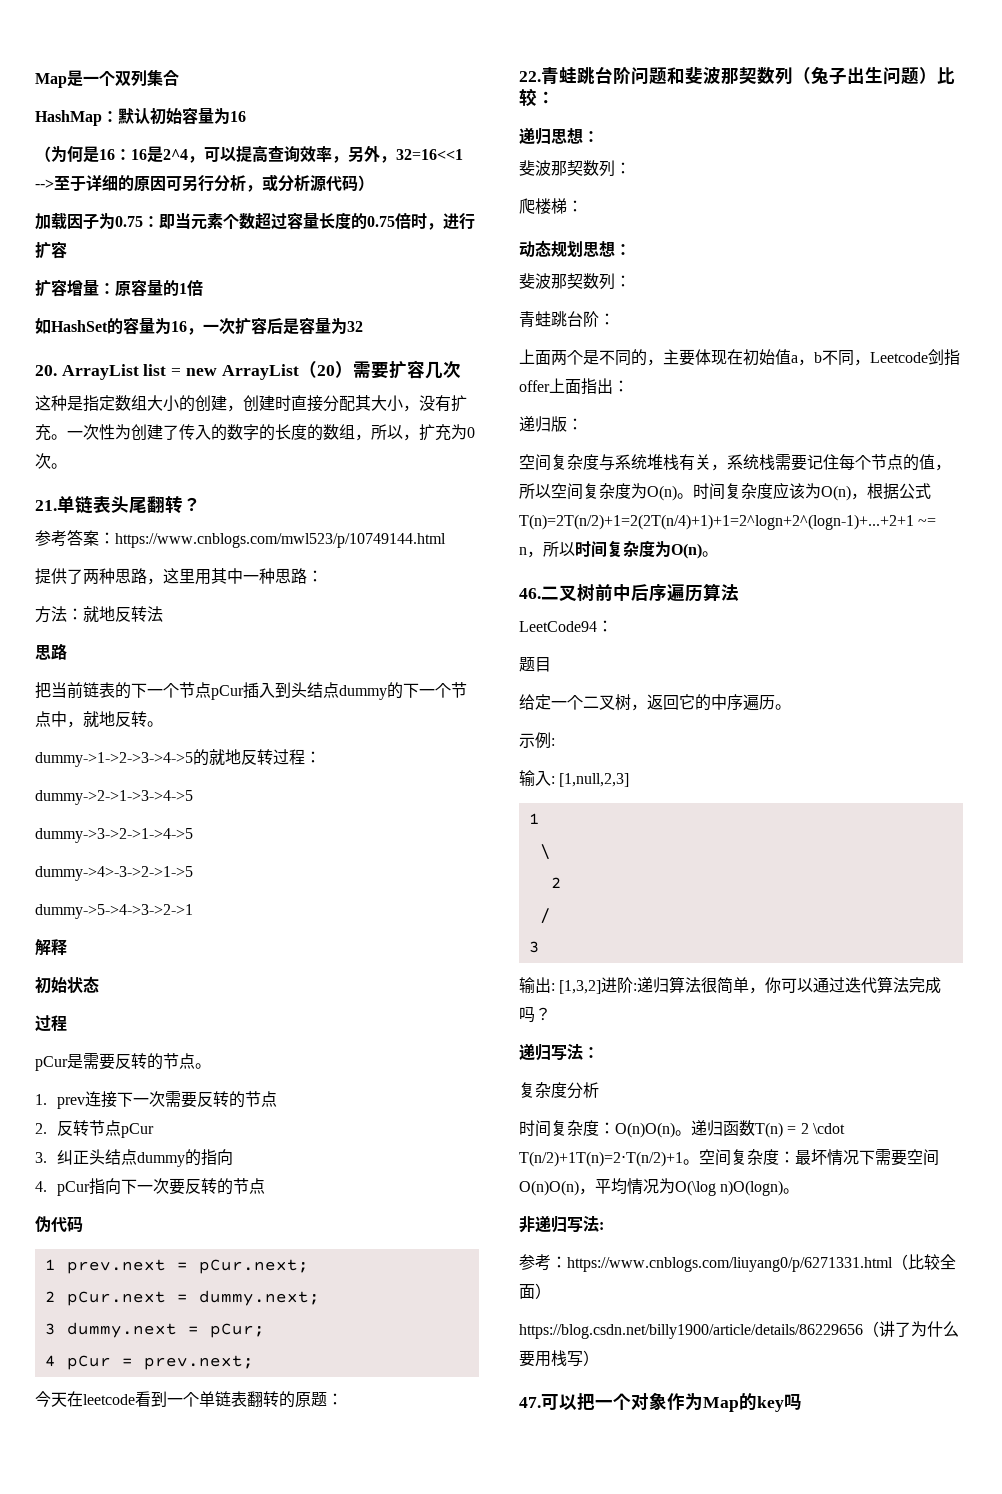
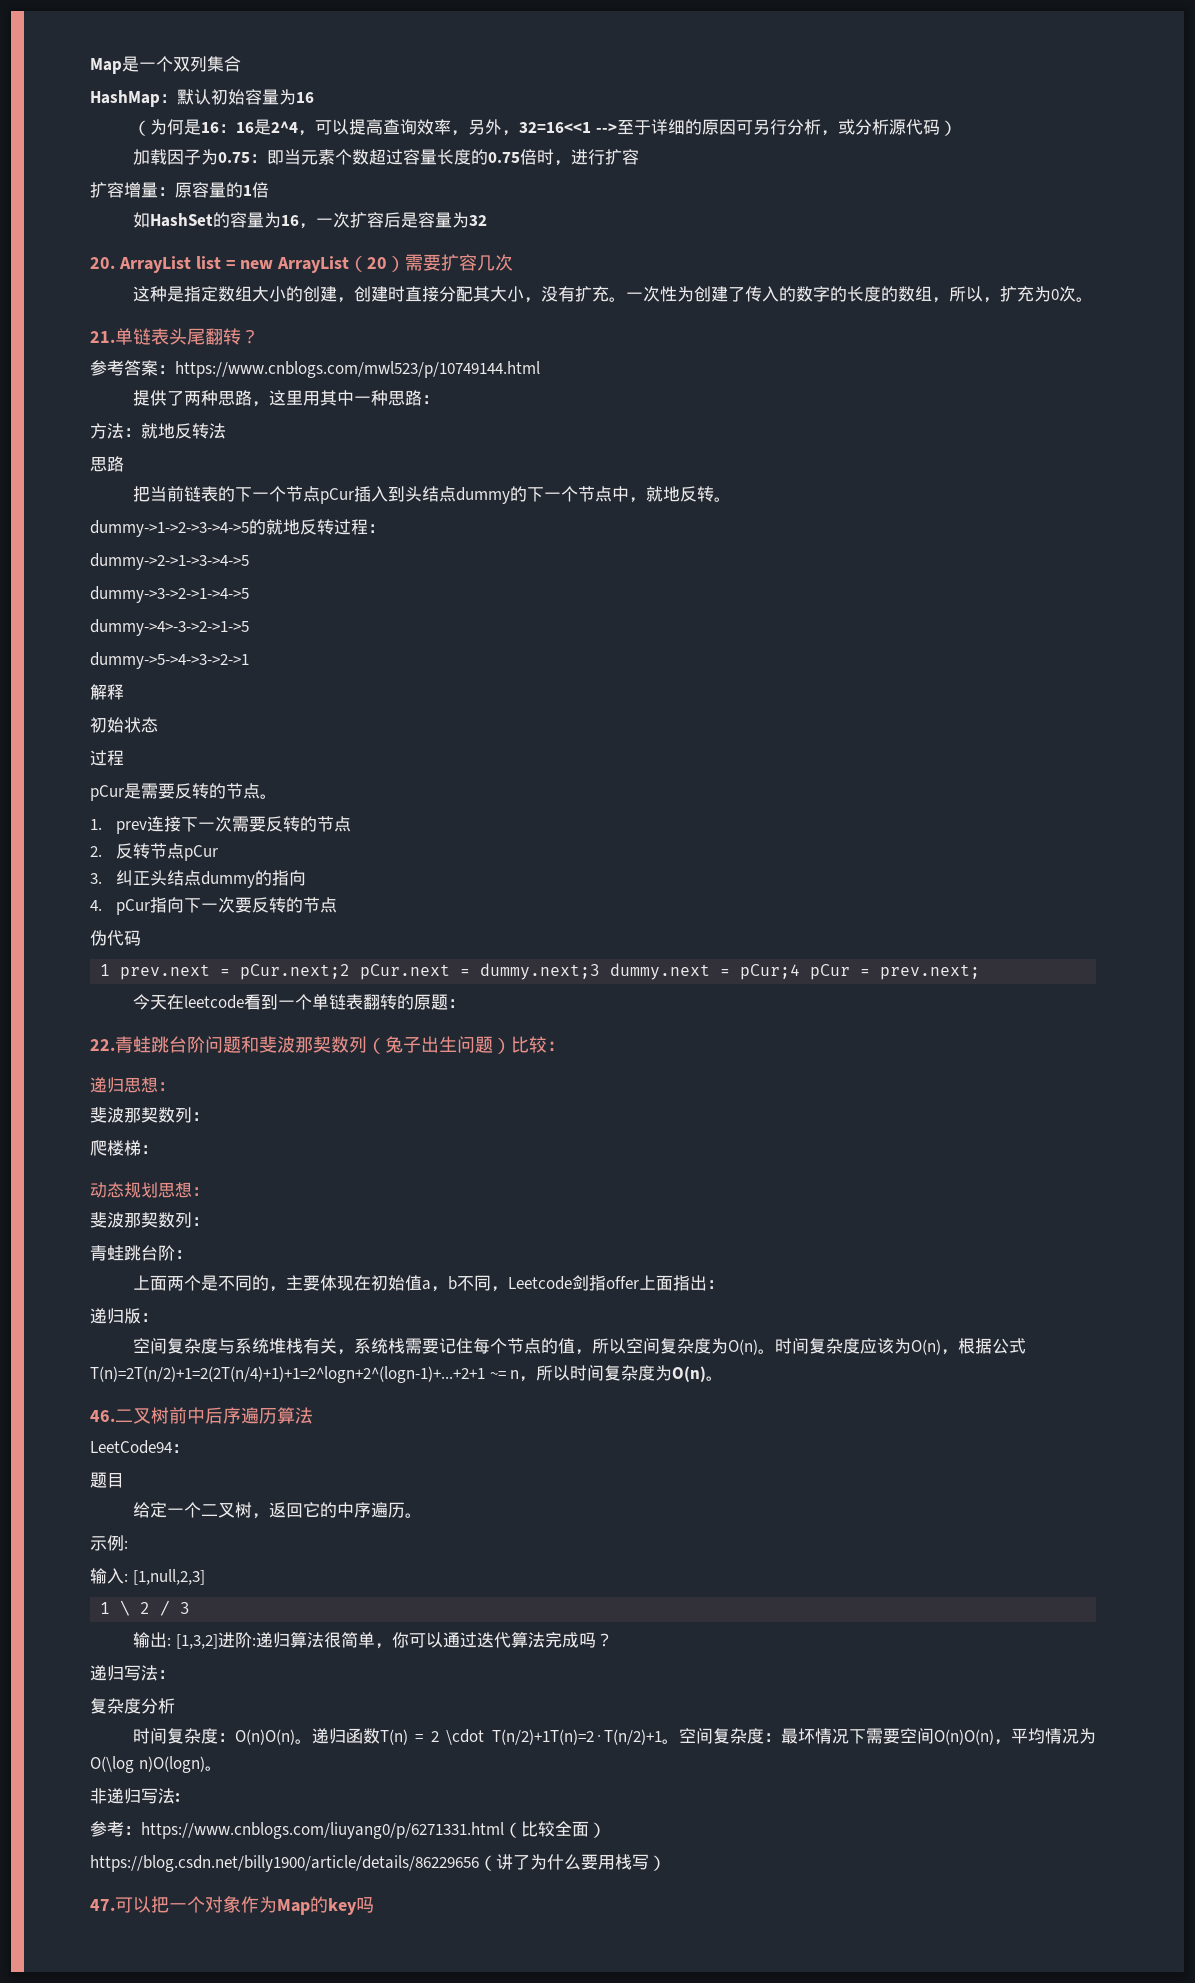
[198,1259,309,1274] [44,1290,320,1306] [44,1322,265,1338] [44,1355,56,1367] pCur.next; // 2 pCur.next = dummy.next; // 3 dummy.next = pCur; // 4 -> [240,963,801,980] pCur.next;2 pCur.next = dummy.next;3 dummy.next = pCur;4
(540, 818) // -> (111, 1608) none
[550,877,562,888] // 2 // -> [140,1602,151,1614] 2
(551, 916) // -> (171, 1608) none

